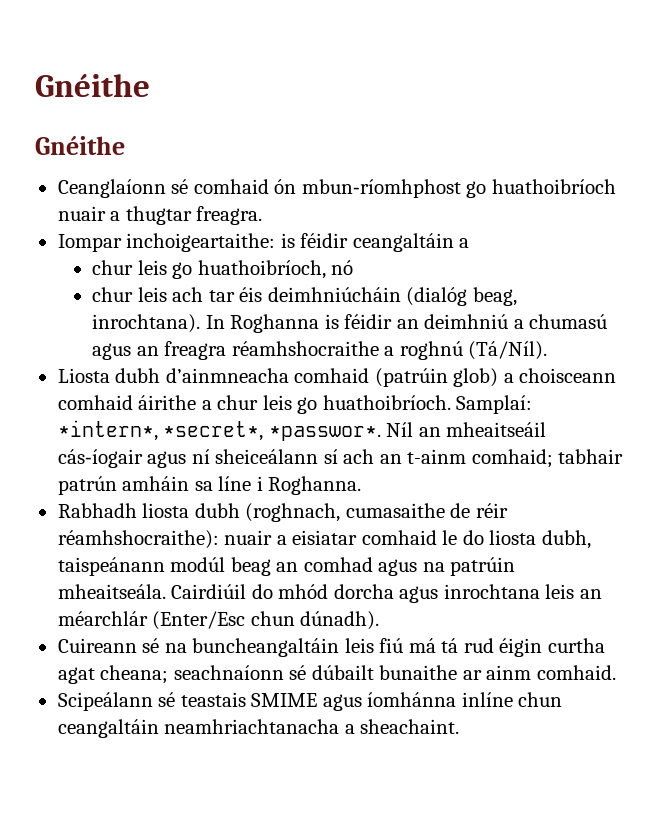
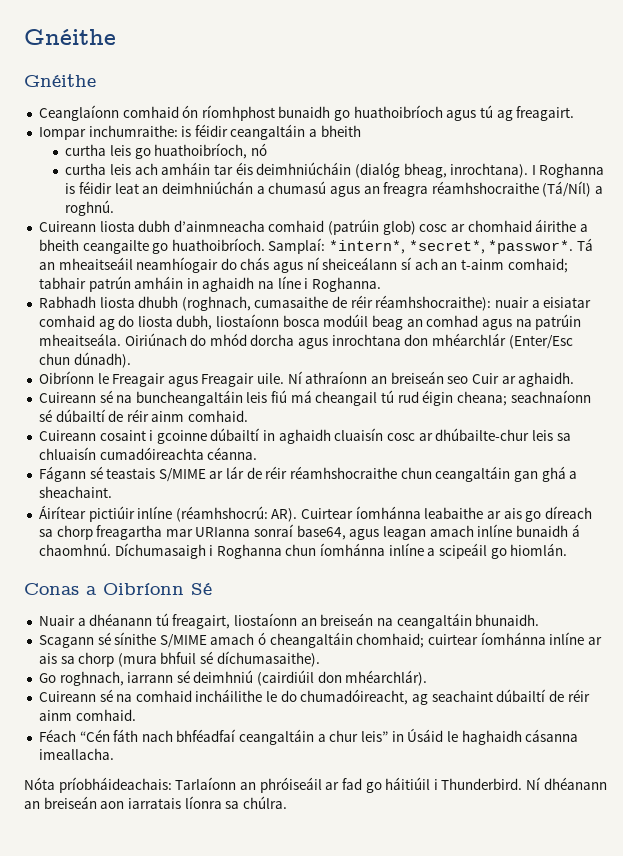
[171,179,189,194] sé -> (119, 113) none
[301,179,616,198] [57,206,263,225] mbun‑ríomhphost go huathoibríoch nuair a thugtar freagra. -> [201,105,575,121] ríomhphost bunaidh go huathoibríoch agus tú ag freagairt.
[126,233,276,252] inchoigeartaithe: -> [88,125,178,137] inchumraithe:
[92,260,134,275] // chur -> [320,125,361,137] [65,144,107,156] bheith // curtha
[92,287,134,302] chur -> [65,163,107,175] curtha
(204, 294) none -> [161,162,211,175] amháin
[472,287,517,306] [92,314,509,333] beag, inrochtana). In Roghanna is féidir an deimhniú -> [403,163,605,178] [65,181,253,194] bheag, inrochtana). I Roghanna is féidir leat an deimhniúchán
[384,341,548,360] [57,368,110,383] a roghnú (Tá/Níl). // Liosta -> [542,181,604,197] [65,200,115,216] [38,221,135,232] (Tá/Níl) a roghnú. // Cuireann liosta
[503,368,617,383] [57,395,292,410] a choisceann comhaid áirithe a chur leis -> [419,219,588,232] [38,239,149,254] cosc ar chomhaid áirithe a bheith ceangailte
[386,422,414,437] Níl -> [577,238,594,251] Tá
[57,449,143,468] cás‑íogair -> [136,257,270,273] neamhíogair do chás
[194,481,213,491] sa -> [186,277,275,292] in aghaidh na
[194,503,240,518] dubh -> [138,296,179,308] dhubh
[442,530,458,545] le -> [98,319,115,330] ag
[57,557,226,576] taispeánann modúl -> [216,314,369,327] liostaíonn bosca modúil
[171,584,247,599] Cairdiúil -> [124,333,187,346] Oiriúnach
[545,584,602,599] [57,611,148,626] leis an méarchlár -> [404,333,507,346] don mhéarchlár
(380, 620) none -> [38,371,575,387] // Oibríonn le Freagair agus Freagair uile. Ní athraíonn an breiseán seo Cuir ar aghaidh.
[441,638,605,657] [57,665,616,684] [57,692,563,711] [57,719,460,738] tá rud éigin curtha agat cheana; seachnaíonn sé dúbailt bunaithe ar ainm comhaid. // Scipeálann sé teastais SMIME agus íomhánna inlíne chun ceangaltáin neamhriachtanacha a sheachaint. -> [315,390,591,406] [38,409,249,422] [38,428,571,444] [38,447,258,460] [38,466,578,482] [38,486,112,498] [38,505,592,522] [38,524,580,540] [38,543,568,559] [24,583,212,595] [38,613,540,629] [38,632,602,648] [38,651,320,667] [38,670,428,686] [38,689,590,705] [38,709,136,721] [38,728,579,745] [38,748,114,760] [24,777,607,793] [24,796,287,809] cheangail tú rud éigin cheana; seachnaíonn sé dúbailtí de réir ainm comhaid. // Cuireann cosaint i gcoinne dúbailtí in aghaidh cluaisín cosc ar dhúbailte‑chur leis sa chluaisín cumadóireachta céanna. // Fágann sé teastais S/MIME ar lár de réir réamhshocraithe chun ceangaltáin gan ghá a sheachaint. // Áirítear pictiúir inlíne (réamhshocrú: AR). Cuirtear íomhánna leabaithe ar ais go díreach sa chorp freagartha mar URIanna sonraí base64, agus leagan amach inlíne bunaidh á chaomhnú. Díchumasaigh i Roghanna chun íomhánna inlíne a scipeáil go hiomlán. // Conas a Oibríonn Sé // Nuair a dhéanann tú freagairt, liostaíonn an breiseán na ceangaltáin bhunaidh. // Scagann sé sínithe S/MIME amach ó cheangaltáin chomhaid; cuirtear íomhánna inlíne ar ais sa chorp (mura bhfuil sé díchumasaithe). // Go roghnach, iarrann sé deimhniú (cairdiúil don mhéarchlár). // Cuireann sé na comhaid incháilithe le do chumadóireacht, ag seachaint dúbailtí de réir ainm comhaid. // Féach “Cén fáth nach bhféadfaí ceangaltáin a chur leis” in Úsáid le haghaidh cásanna imeallacha. // Nóta príobháideachais: Tarlaíonn an phróiseáil ar fad go háitiúil i Thunderbird. Ní dhéanann an breiseán aon iarratais líonra sa chúlra.

